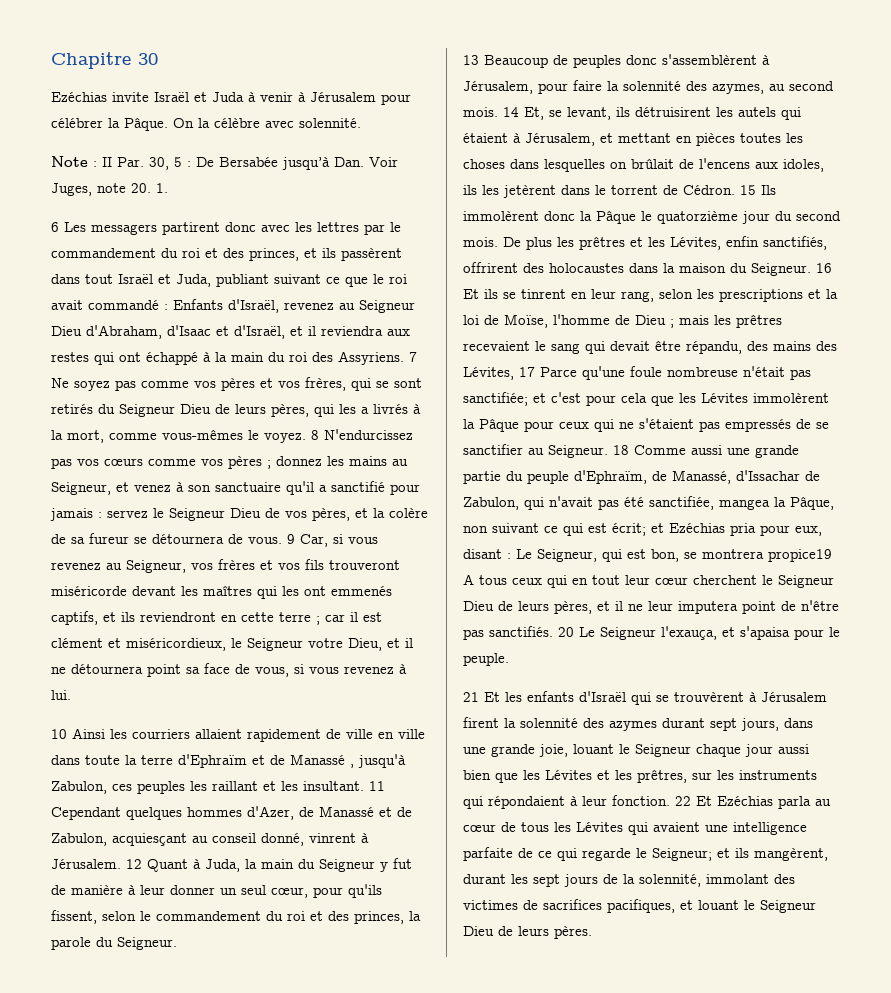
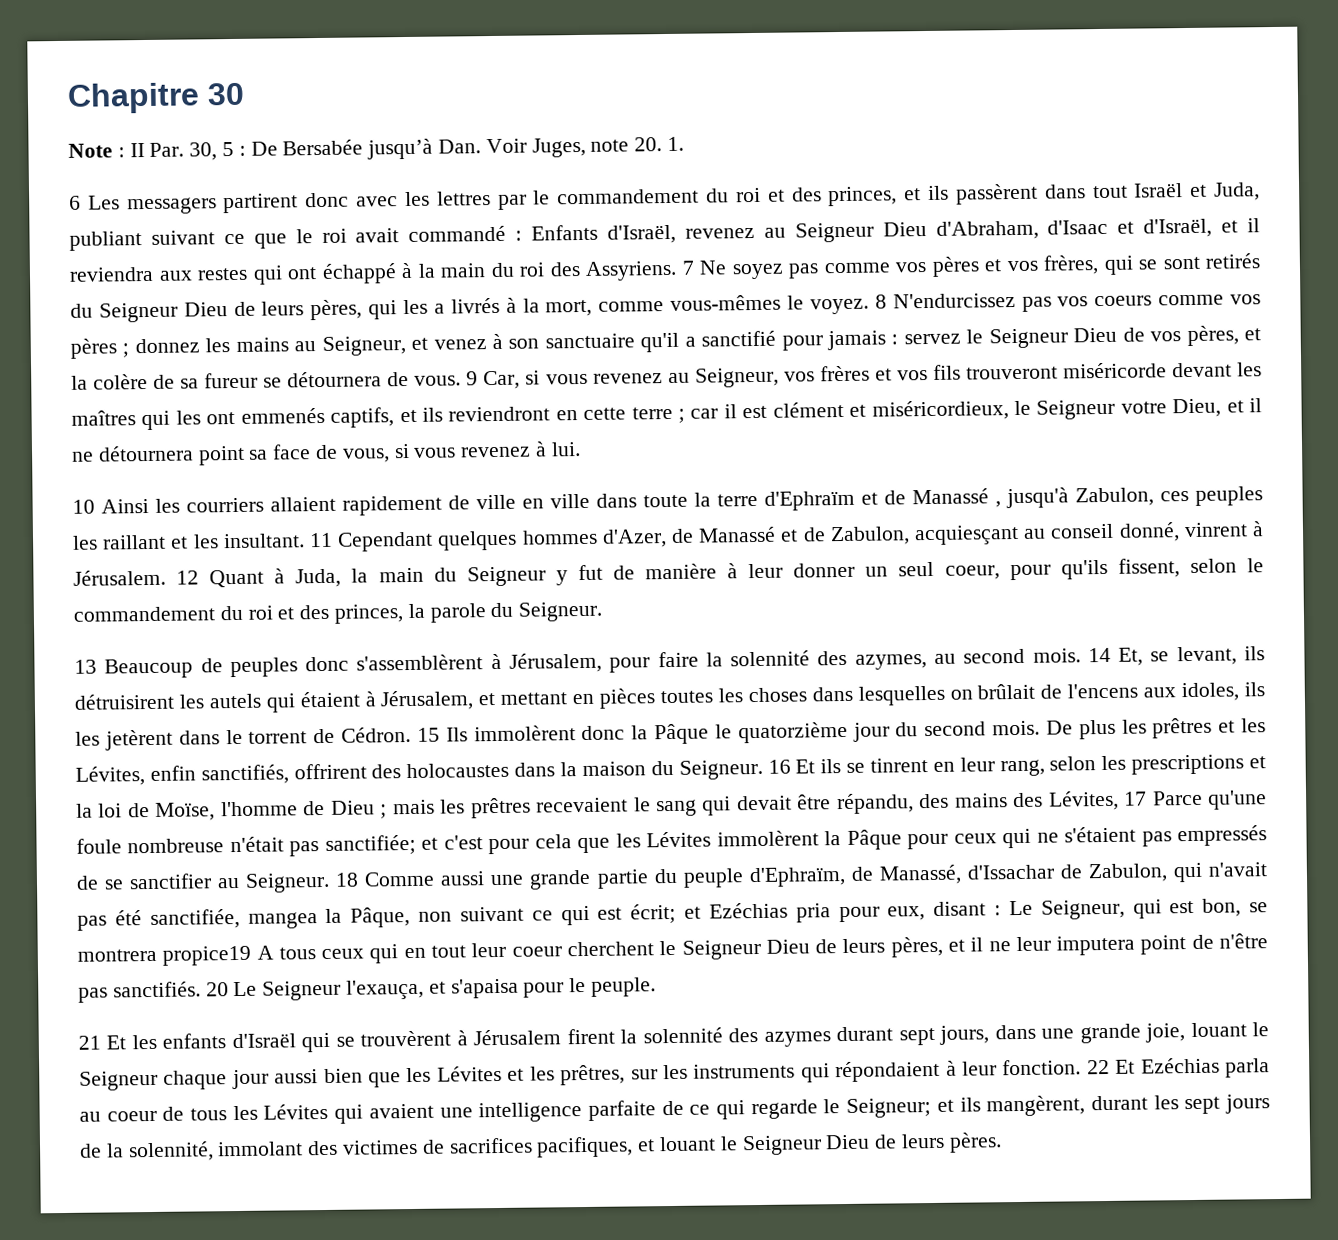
[51,92,411,105] [51,117,361,131] // Ezéchias invite Israël et Juda à venir à Jérusalem pour célébrer la Pâque. On la célèbre avec solennité. -> (245, 94) none
[104,458,143,466] cœurs -> [1094,295,1153,307] coeurs
[271,887,308,898] cœur, -> [944,565,1000,580] coeur,
[655,577,688,585] cœur -> [511,946,562,957] coeur
[463,824,496,832] cœur -> [106,1110,157,1122] coeur

